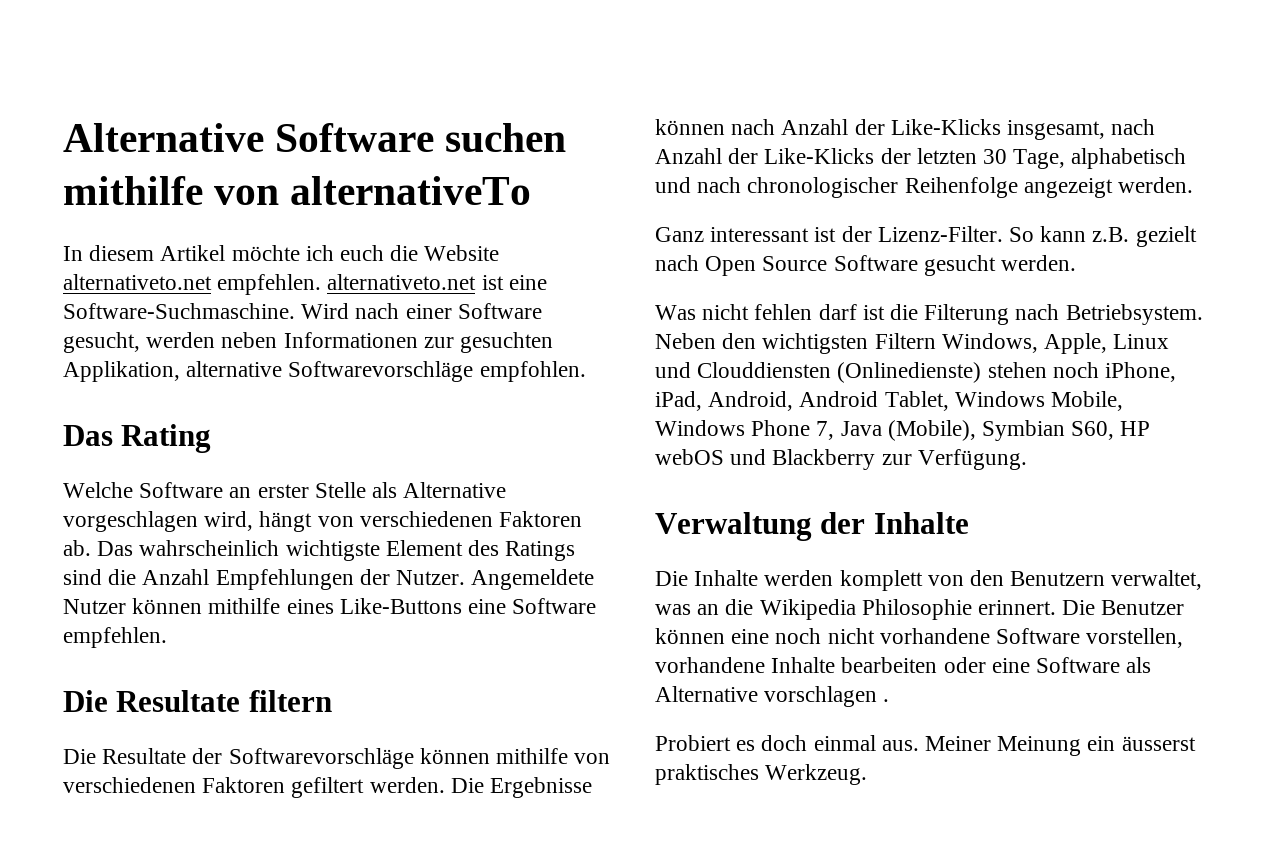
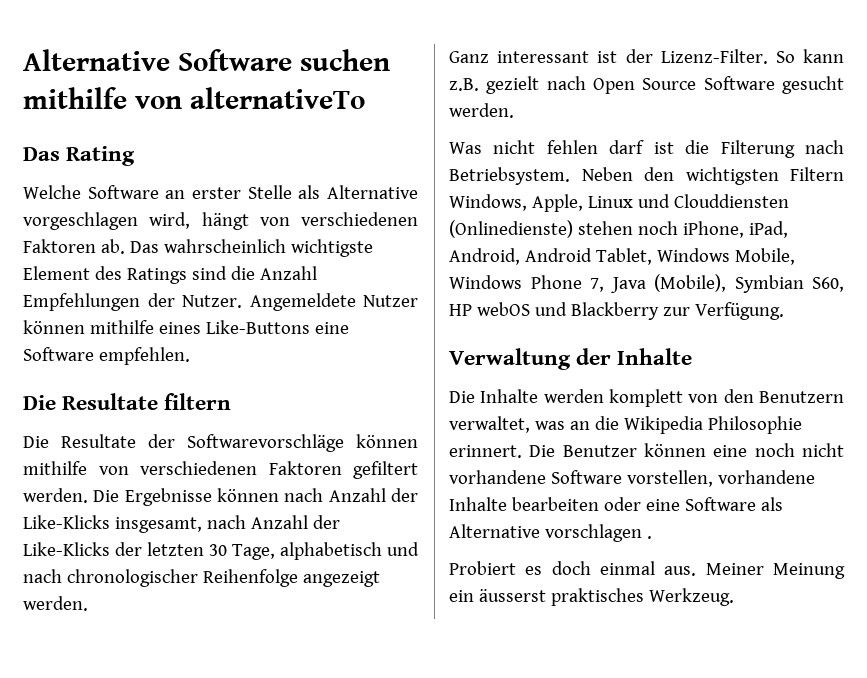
[63,245,500,261] [63,274,547,295] [63,303,542,319] [63,332,554,353] [63,361,586,382] // In diesem Artikel möchte ich euch die Website alternativeto.net empfehlen. alternativeto.net ist eine Software-Suchmaschine. Wird nach einer Software gesucht, werden neben Informationen zur gesuchten Applikation, alternative Softwarevorschläge empfohlen. -> (365, 98) none

